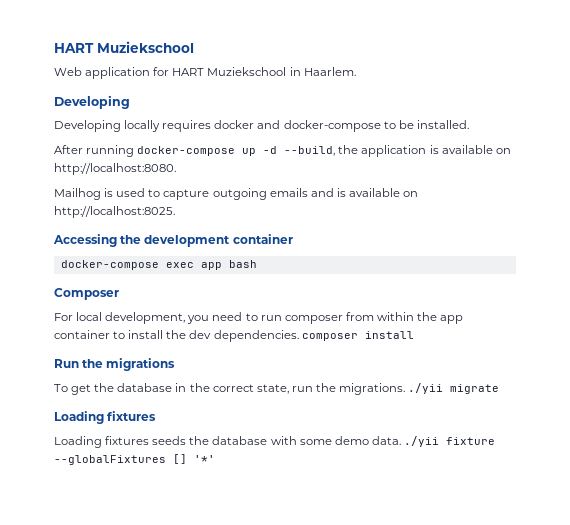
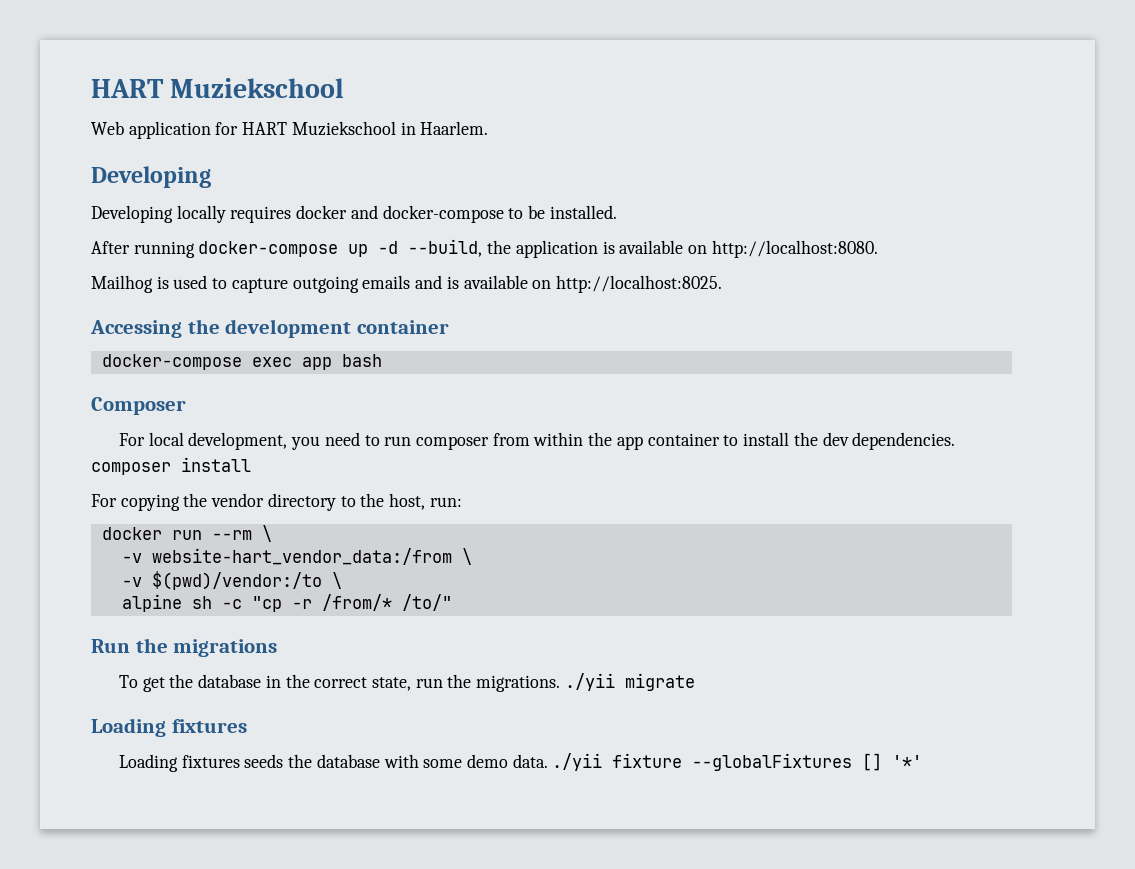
(414, 335) none -> [91,493,462,511] [101,525,272,542] [121,548,472,565] [121,571,342,590] [121,594,452,612] // For copying the vendor directory to the host, run: // docker run --rm \ // -v website-hart_vendor_data:/from \ // -v $(pwd)/vendor:/to \ // alpine sh -c "cp -r /from/* /to/"

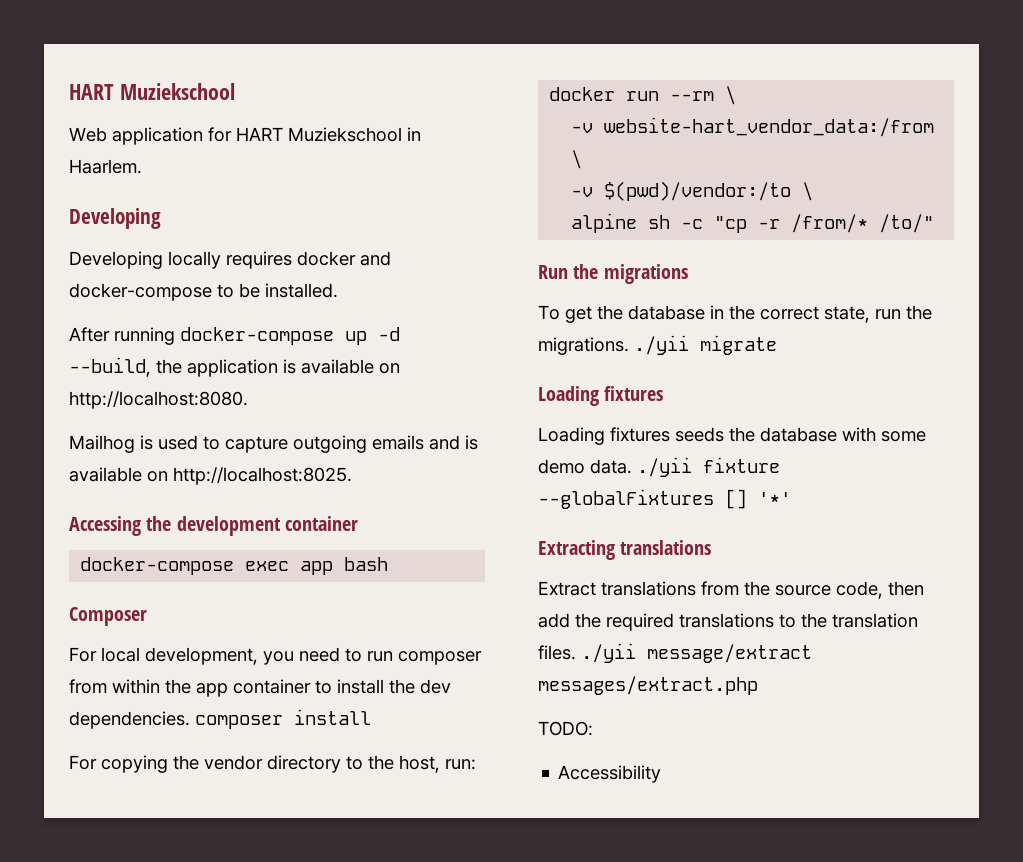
(923, 761) none -> [538,540,712,560] [538,581,924,599] [538,613,918,631] [538,643,812,663] [538,676,758,695] [538,721,593,736] [558,765,662,783] // Extracting translations // Extract translations from the source code, then add the required translations to the translation files. ./yii message/extract messages/extract.php // TODO: // Accessibility

